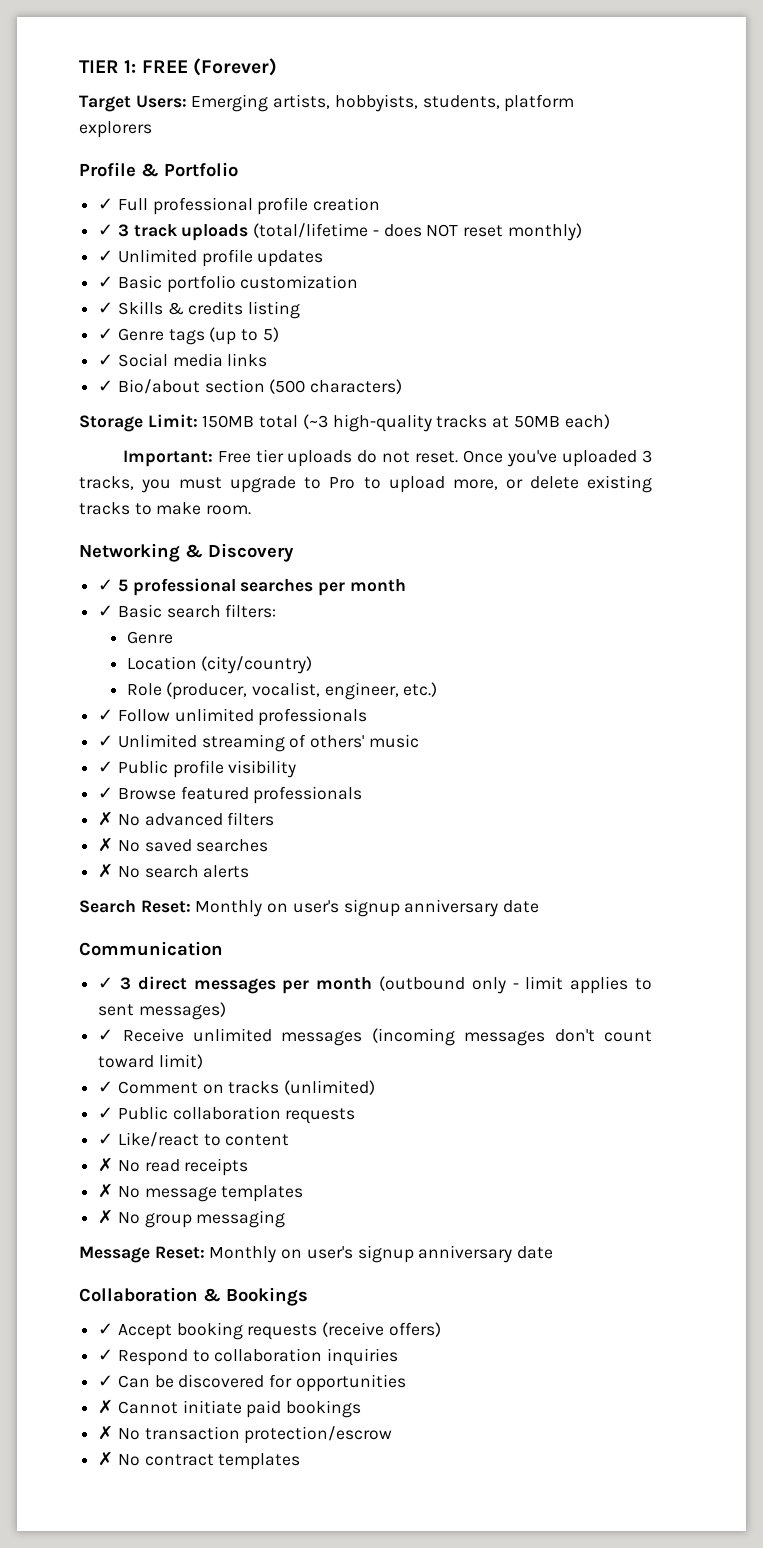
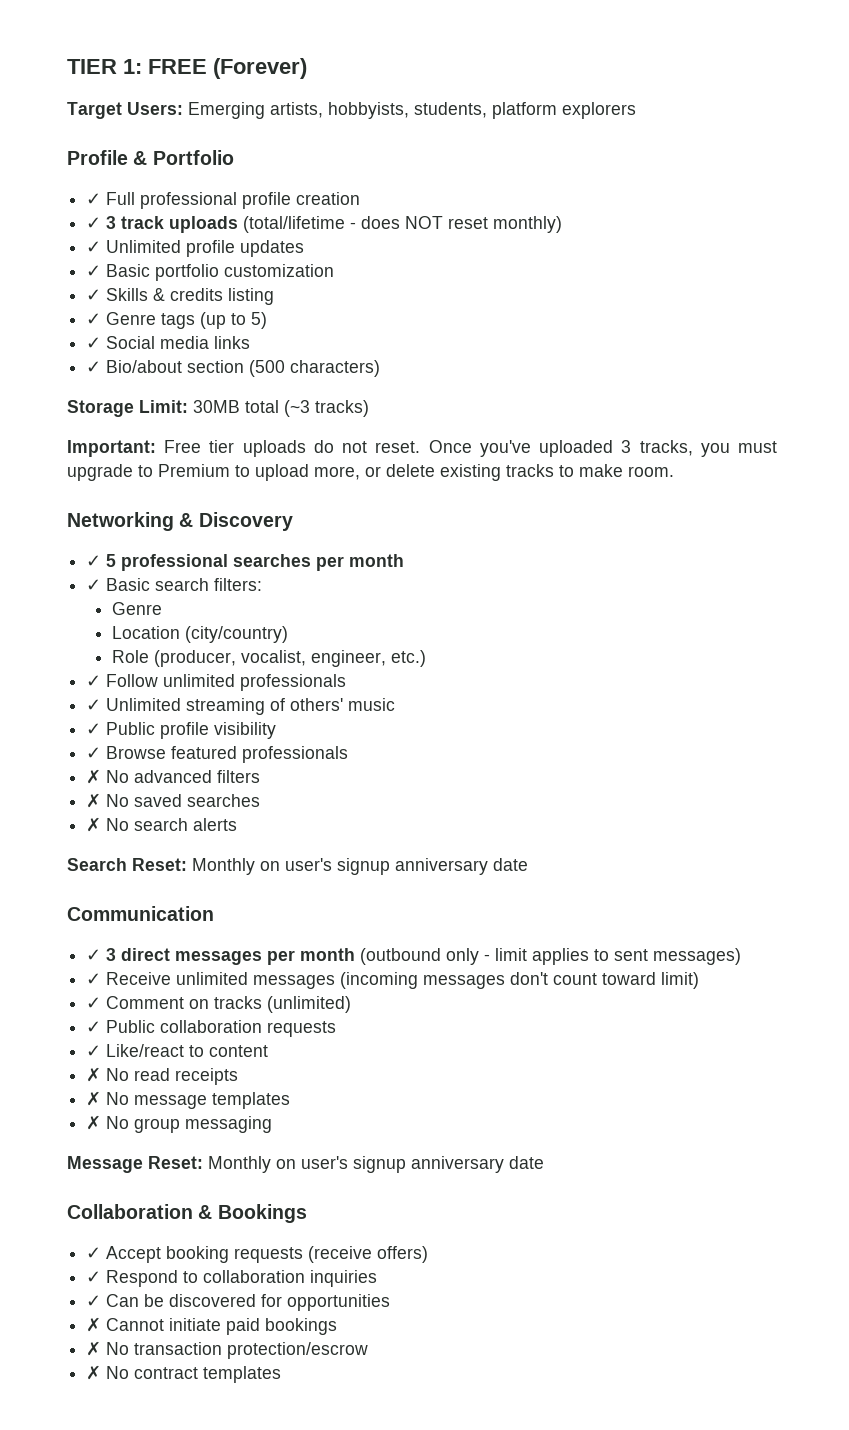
[202,415,255,428] 150MB -> [193,400,240,413] 30MB
[332,414,610,432] high-quality tracks at 50MB each) -> [315,400,369,417] tracks)
[329,477,356,489] Pro -> [158,464,230,477] Premium

